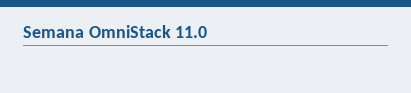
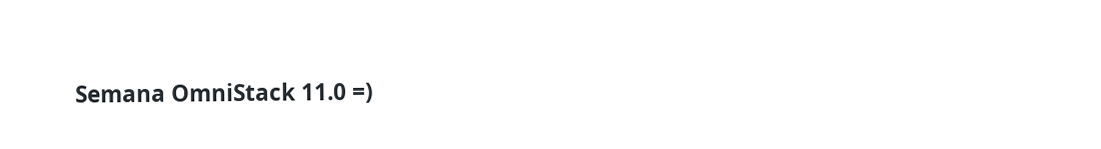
(208, 32) none -> [352,82,375,103] =)

